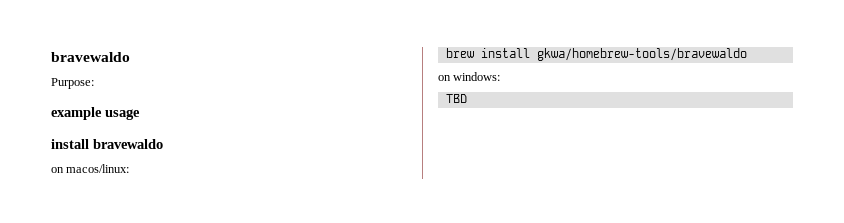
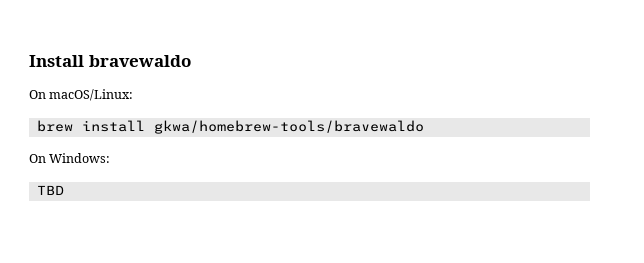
[51,52,130,62] [51,78,94,89] [51,107,140,120] [51,139,163,149] [51,164,130,173] bravewaldo // Purpose: // example usage // install bravewaldo // on macos/linux: -> [29,55,191,67] [29,89,134,101] Install bravewaldo // On macOS/Linux:
[438,72,501,81] on windows: -> [29,153,111,163] On Windows:

